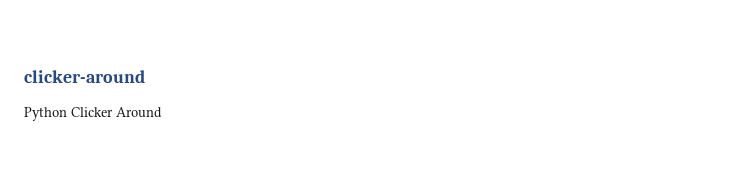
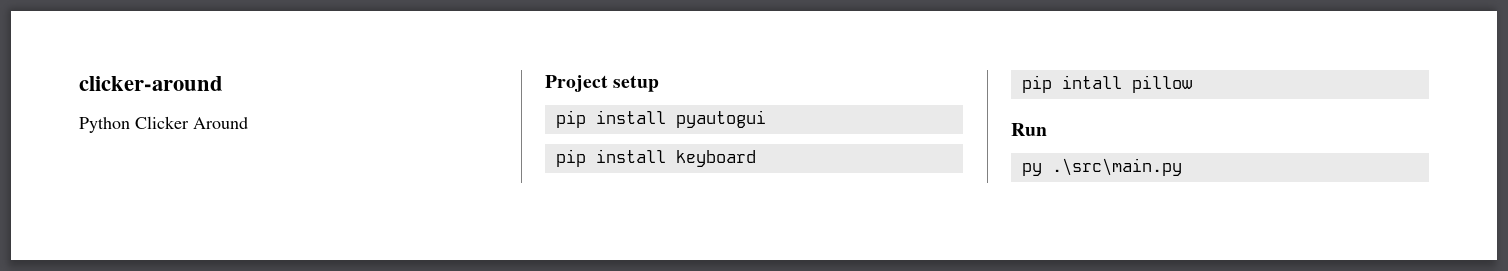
(162, 112) none -> [545,75,660,92] [555,110,766,128] [555,149,756,167] [1021,75,1192,93] [1011,123,1047,136] [1021,158,1182,176] // Project setup // pip install pyautogui // pip install keyboard // pip intall pillow // Run // py .\src\main.py

